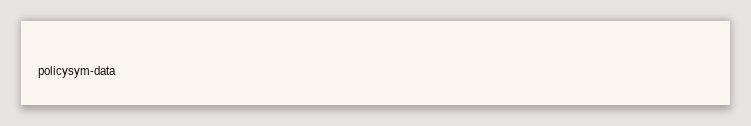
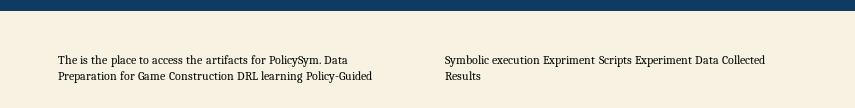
[38,66,116,78] policysym-data -> [58,55,349,67] [58,71,373,83] [445,55,766,67] [445,71,481,80] The is the place to access the artifacts for PolicySym. Data Preparation for Game Construction DRL learning Policy-Guided Symbolic execution Expriment Scripts Experiment Data Collected Results

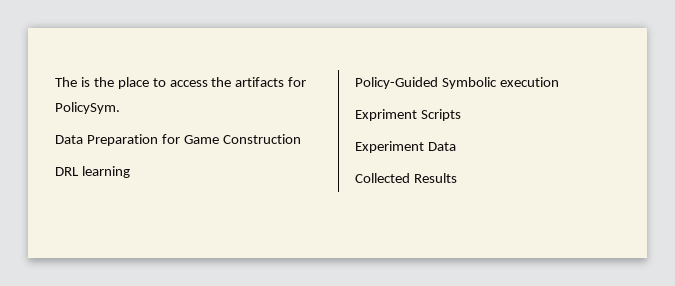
(322, 61) none -> (120, 108) //
(234, 76) none -> (301, 139) //
(304, 77) none -> (130, 172) //
(541, 60) none -> (559, 82) //
(632, 61) none -> (461, 115) //
(720, 60) none -> (456, 146) //

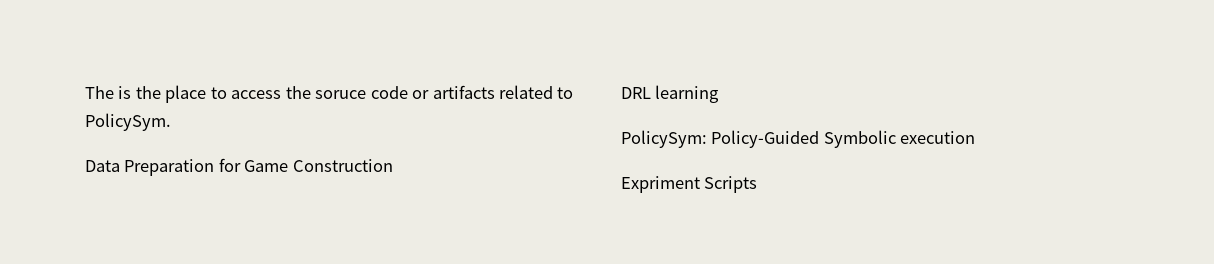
[235,77,307,87] artifacts for -> [315,85,574,99] soruce code or artifacts related to
(130, 172) none -> [621,130,707,148] PolicySym:
[355,141,456,153] [355,173,457,183] // Experiment Data // Collected Results -> (758, 184) none

